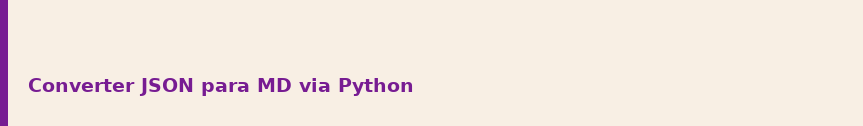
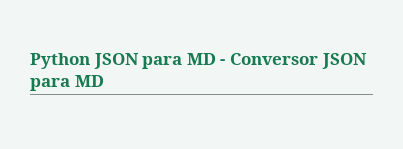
[28,78,414,96] Converter JSON para MD via Python -> [30,53,367,69] [30,75,104,91] Python JSON para MD - Conversor JSON para MD

